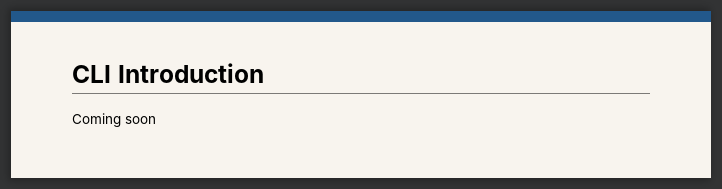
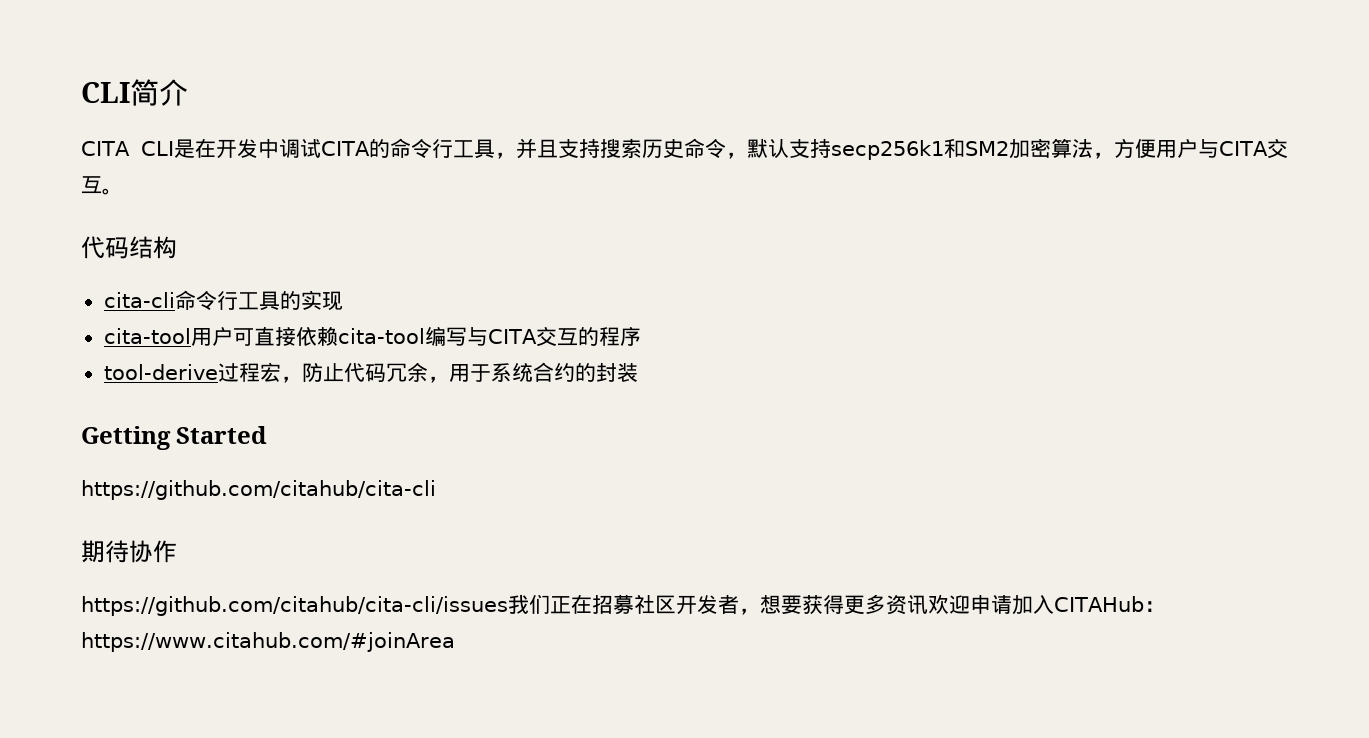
[72,63,264,83] [72,113,156,127] CLI Introduction // Coming soon -> [81,79,188,106] [81,138,1288,160] [81,176,123,195] [81,236,177,259] [103,290,343,311] [103,326,641,347] [103,362,638,383] [81,426,268,450] [81,480,436,500] [81,540,177,563] [81,594,1165,616] [81,632,455,652] CLI简介 // CITA CLI是在开发中调试CITA的命令行工具，并且支持搜索历史命令，默认支持secp256k1和SM2加密算法，方便用户与CITA交互。 // 代码结构 // cita-cli命令行工具的实现 // cita-tool用户可直接依赖cita-tool编写与CITA交互的程序 // tool-derive过程宏，防止代码冗余，用于系统合约的封装 // Getting Started // https://github.com/citahub/cita-cli // 期待协作 // https://github.com/citahub/cita-cli/issues我们正在招募社区开发者，想要获得更多资讯欢迎申请加入CITAHub：https://www.citahub.com/#joinArea

